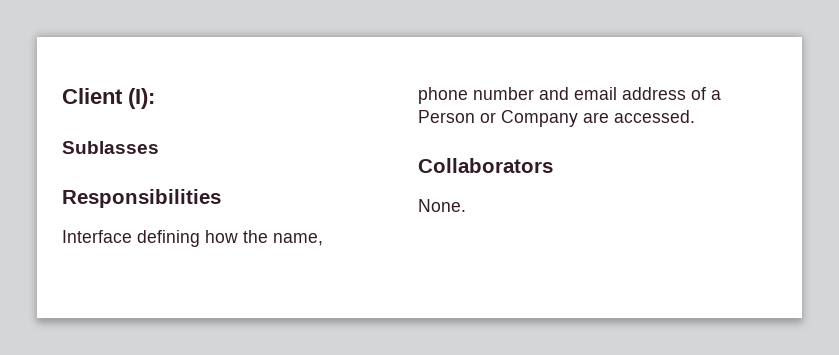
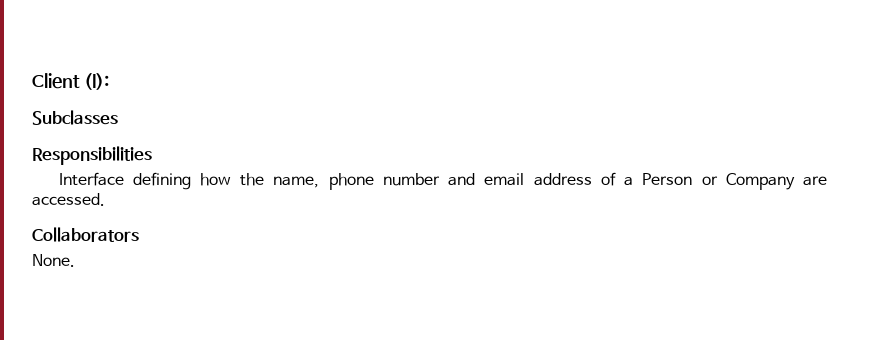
[62,141,159,154] Sublasses -> [32,110,118,125] Subclasses

